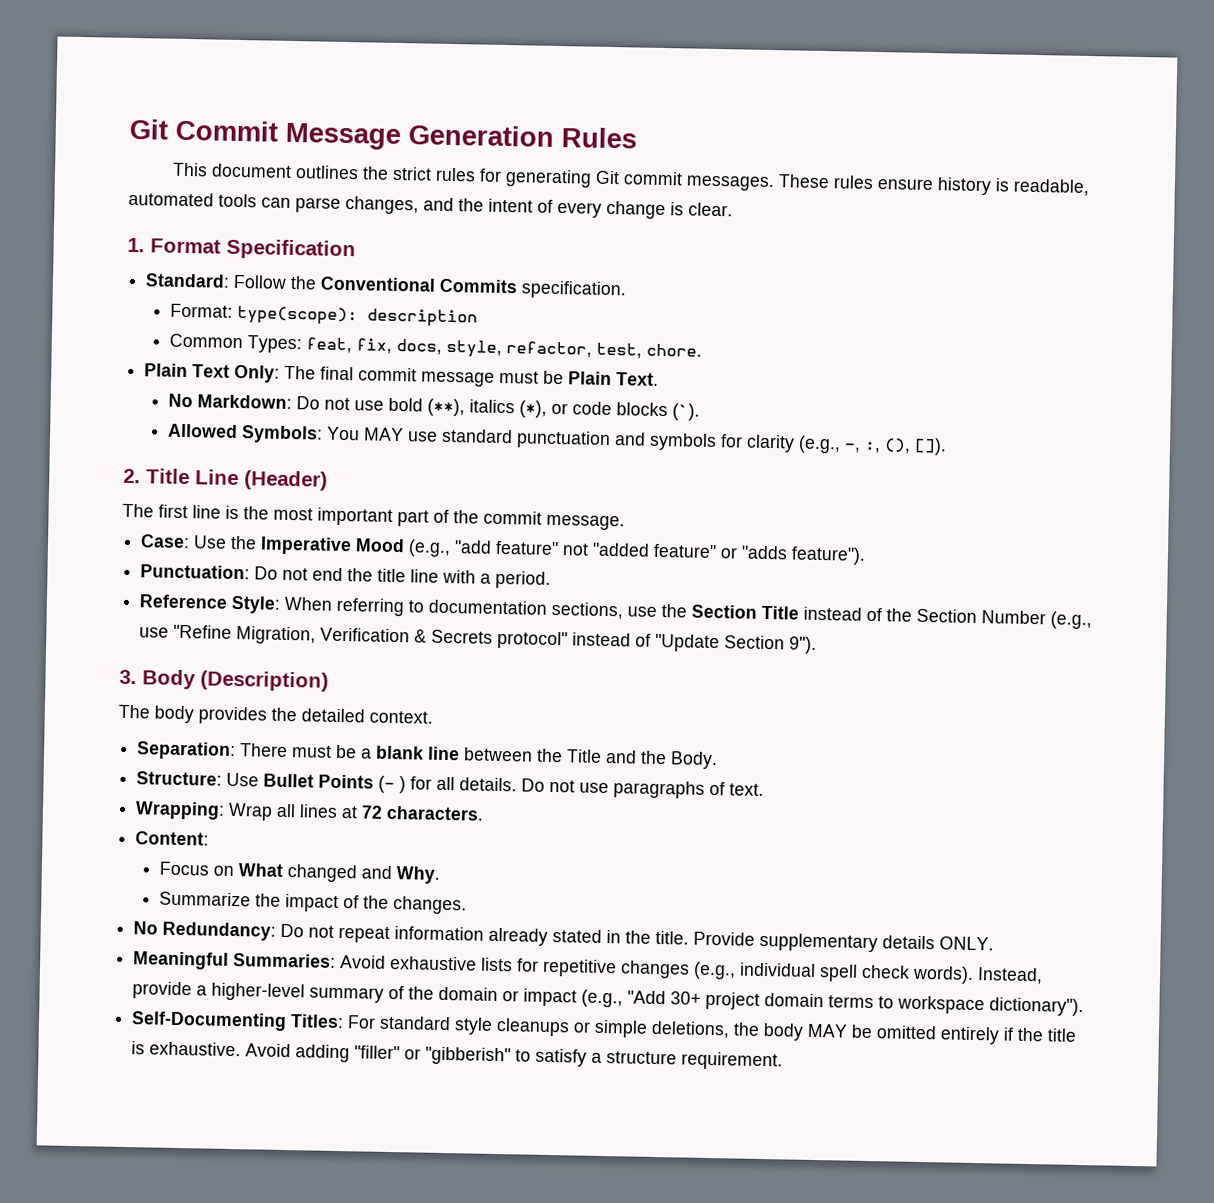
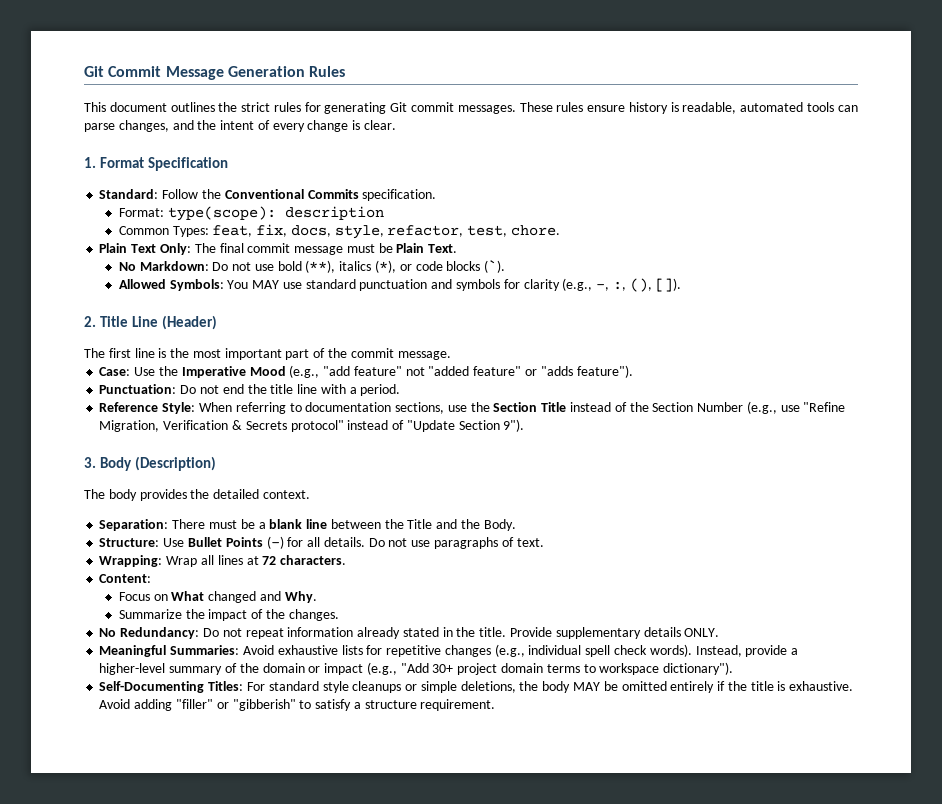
[378,775,407,794] (- ) -> [266,536,284,549] (-)

